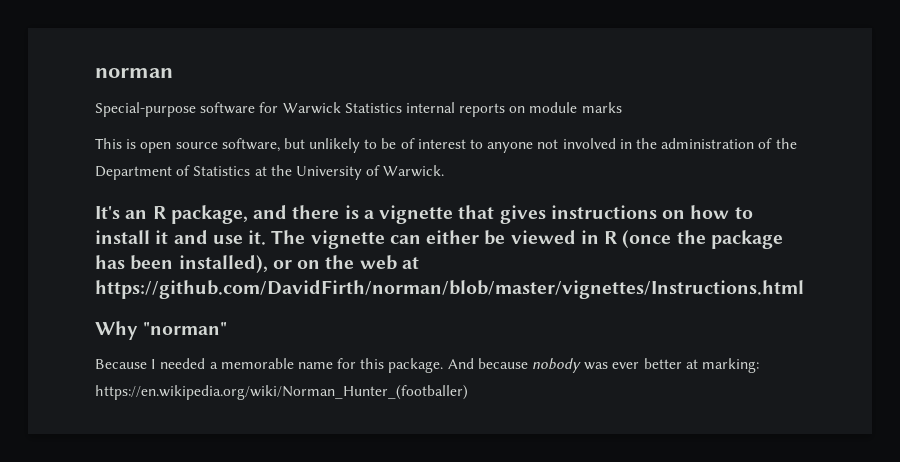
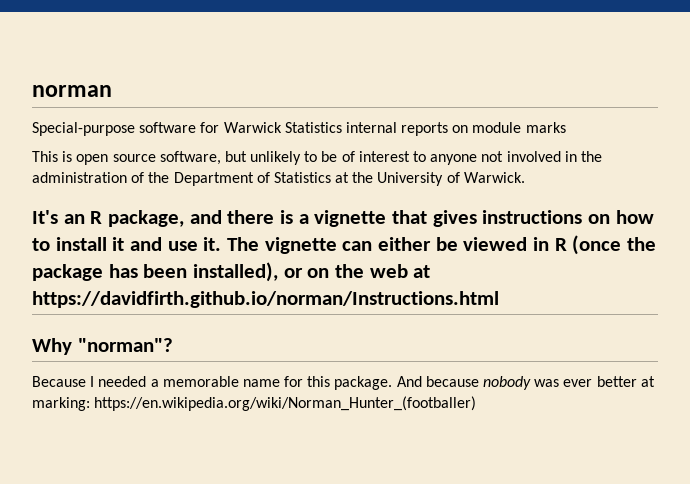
[95,280,804,299] https://github.com/DavidFirth/norman/blob/master/vignettes/Instructions.html -> [32,291,499,308] https://davidfirth.github.io/norman/Instructions.html
[143,322,228,335] "norman" -> [77,338,173,352] "norman"?

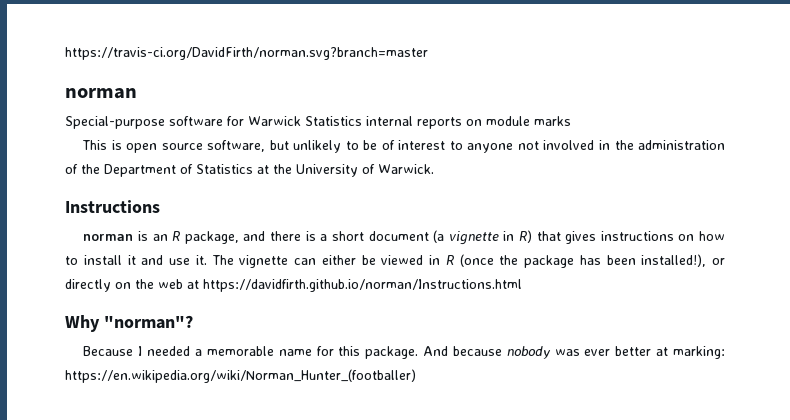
(32, 91) none -> [65,47,428,60] https://travis-ci.org/DavidFirth/norman.svg?branch=master //
[32,210,58,224] It's -> [65,200,160,213] [83,231,149,241] Instructions // norman is
[314,210,387,227] vignette -> [331,230,532,245] short document (a vignette in R)
[193,262,303,282] installed), or -> [641,254,725,267] [65,279,111,292] installed!), or directly

